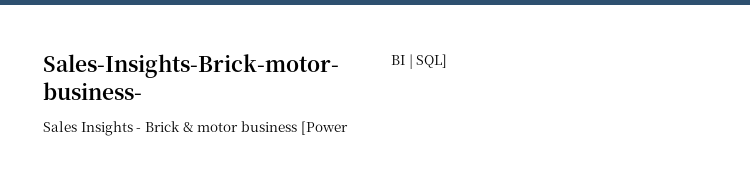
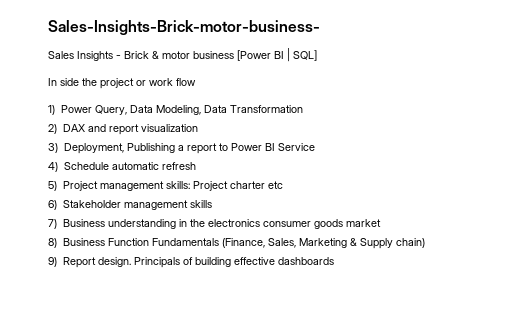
(448, 61) none -> [48,78,196,89] [48,105,303,115] [48,124,198,135] [48,143,315,154] [48,162,196,172] [48,181,283,191] [48,200,212,210] [48,219,381,229] [48,238,425,249] [48,257,334,268] // In side the project or work flow // 1) Power Query, Data Modeling, Data Transformation // 2) DAX and report visualization // 3) Deployment, Publishing a report to Power BI Service // 4) Schedule automatic refresh // 5) Project management skills: Project charter etc // 6) Stakeholder management skills // 7) Business understanding in the electronics consumer goods market // 8) Business Function Fundamentals (Finance, Sales, Marketing & Supply chain) // 9) Report design. Principals of building effective dashboards

